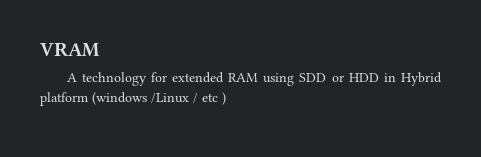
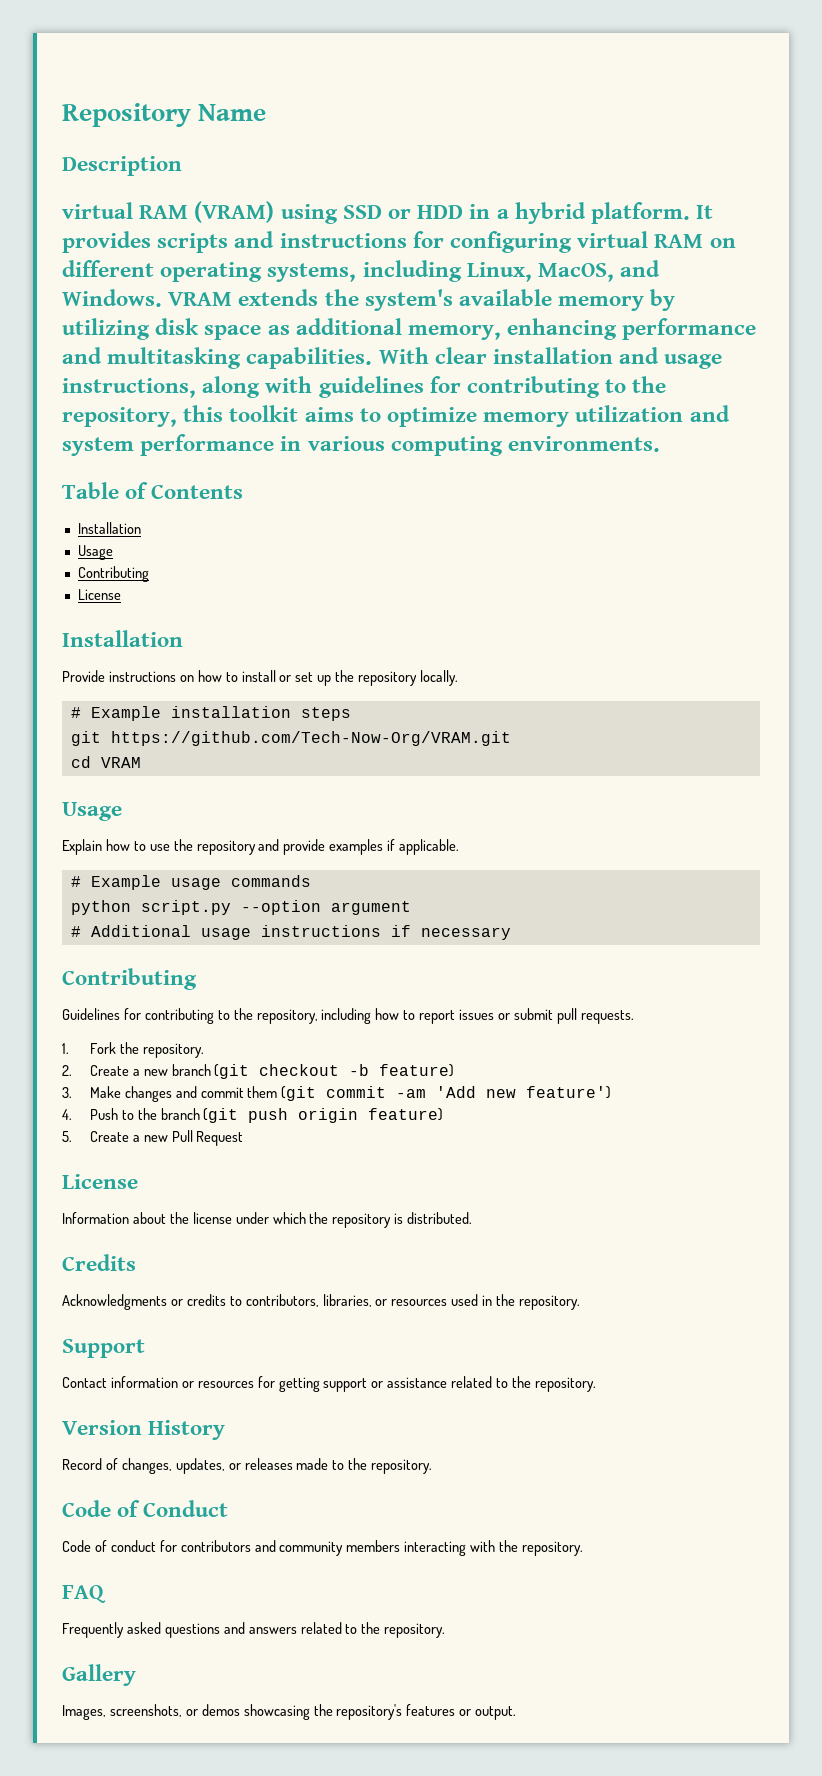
[40,42,100,57] [66,72,442,86] [40,92,226,106] VRAM // A technology for extended RAM using SDD or HDD in Hybrid platform (windows /Linux / etc ) -> [62,103,267,127] [62,156,182,176] [62,201,714,224] [62,231,736,253] [62,260,661,282] [62,289,676,311] [62,318,757,340] [62,347,723,369] [62,376,667,398] [62,405,730,427] [62,434,661,456] [62,482,244,499] [77,522,141,534] [77,545,113,560] [77,566,149,582] [77,589,121,600] [62,630,183,647] [62,670,459,686] [70,706,351,721] [70,731,511,746] [70,756,141,768] [62,802,122,821] [62,839,460,855] [70,875,311,890] [70,900,411,915] [70,925,511,940] [62,968,197,990] [62,1008,634,1024] [62,1042,204,1058] [62,1064,455,1079] [62,1086,612,1102] [62,1108,444,1123] [62,1130,244,1146] [62,1174,138,1189] [62,1212,473,1228] [62,1254,136,1271] [62,1294,581,1310] [62,1339,145,1358] [62,1376,596,1392] [62,1420,226,1440] [62,1458,433,1474] [62,1500,229,1517] [62,1540,584,1556] [62,1585,106,1603] [62,1622,446,1638] [62,1664,136,1686] [62,1704,517,1720] Repository Name // Description // virtual RAM (VRAM) using SSD or HDD in a hybrid platform. It provides scripts and instructions for configuring virtual RAM on different operating systems, including Linux, MacOS, and Windows. VRAM extends the system's available memory by utilizing disk space as additional memory, enhancing performance and multitasking capabilities. With clear installation and usage instructions, along with guidelines for contributing to the repository, this toolkit aims to optimize memory utilization and system performance in various computing environments. // Table of Contents // Installation // Usage // Contributing // License // Installation // Provide instructions on how to install or set up the repository locally. // # Example installation steps // git https://github.com/Tech-Now-Org/VRAM.git // cd VRAM // Usage // Explain how to use the repository and provide examples if applicable. // # Example usage commands // python script.py --option argument // # Additional usage instructions if necessary // Contributing // Guidelines for contributing to the repository, including how to report issues or submit pull requests. // 1. Fork the repository. // 2. Create a new branch (git checkout -b feature) // 3. Make changes and commit them (git commit -am 'Add new feature') // 4. Push to the branch (git push origin feature) // 5. Create a new Pull Request // License // Information about the license under which the repository is distributed. // Credits // Acknowledgments or credits to contributors, libraries, or resources used in the repository. // Support // Contact information or resources for getting support or assistance related to the repository. // Version History // Record of changes, updates, or releases made to the repository. // Code of Conduct // Code of conduct for contributors and community members interacting with the repository. // FAQ // Frequently asked questions and answers related to the repository. // Gallery // Images, screenshots, or demos showcasing the repository's features or output.

